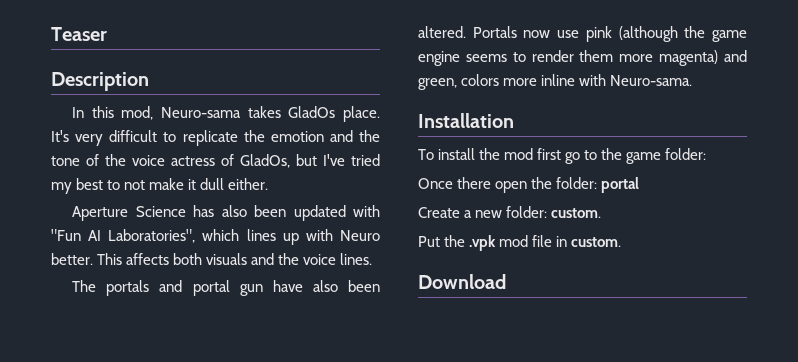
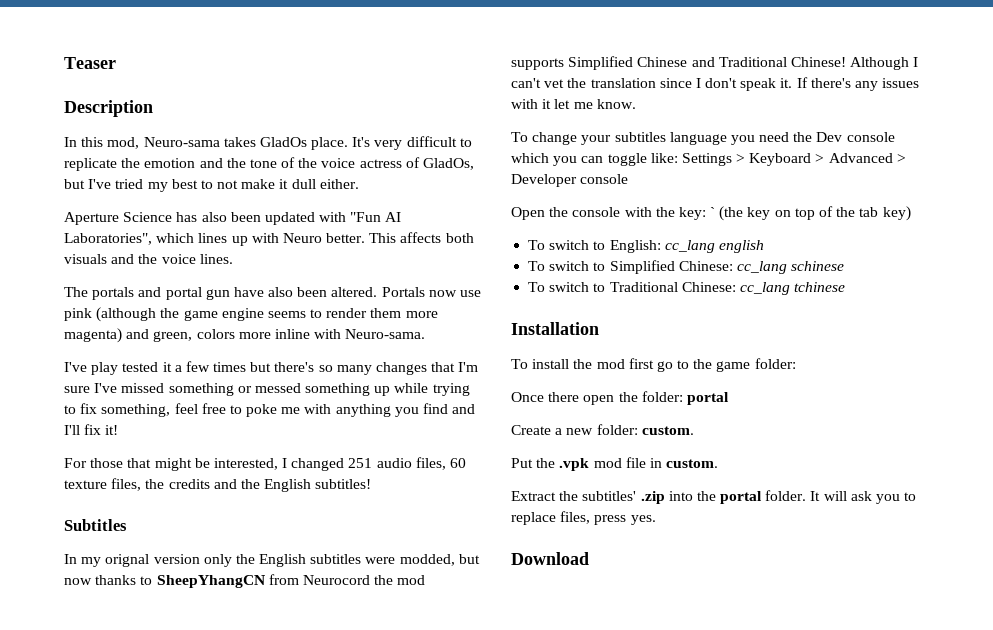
(693, 80) none -> [64,361,479,375] [64,383,470,396] [64,403,476,417] [64,424,119,435] [64,457,467,471] [64,478,372,492] [64,519,127,531] [64,554,480,567] [64,574,426,588] [511,56,919,70] [511,77,920,91] [511,99,636,109] [511,132,895,145] [511,153,906,166] [511,174,629,187] [511,206,911,221] [528,240,764,253] [528,260,845,274] [528,282,846,295] // I've play tested it a few times but there's so many changes that I'm sure I've missed something or messed something up while trying to fix something, feel free to poke me with anything you find and I'll fix it! // For those that might be interested, I changed 251 audio files, 60 texture files, the credits and the English subtitles! // Subtitles // In my orignal version only the English subtitles were modded, but now thanks to SheepYhangCN from Neurocord the mod supports Simplified Chinese and Traditional Chinese! Although I can't vet the translation since I don't speak it. If there's any issues with it let me know. // To change your subtitles language you need the Dev console which you can toggle like: Settings > Keyboard > Advanced > Developer console // Open the console with the key: ` (the key on top of the tab key) // To switch to English: cc_lang english // To switch to Simplified Chinese: cc_lang schinese // To switch to Traditional Chinese: cc_lang tchinese
(622, 242) none -> [511,490,917,504] [511,511,656,525] // Extract the subtitles' .zip into the portal folder. It will ask you to replace files, press yes.

